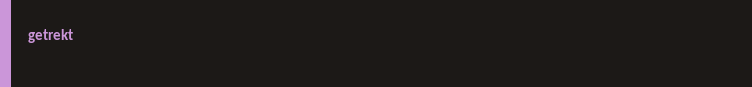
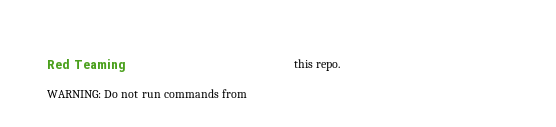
[28,29,73,43] getrekt -> [47,59,126,72] [47,89,248,98] [294,59,341,71] Red Teaming // WARNING: Do not run commands from this repo.

